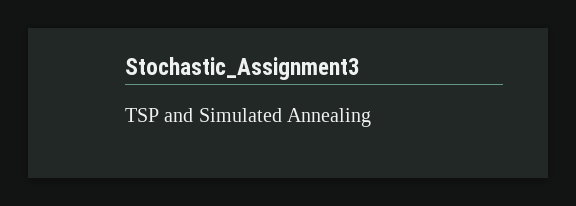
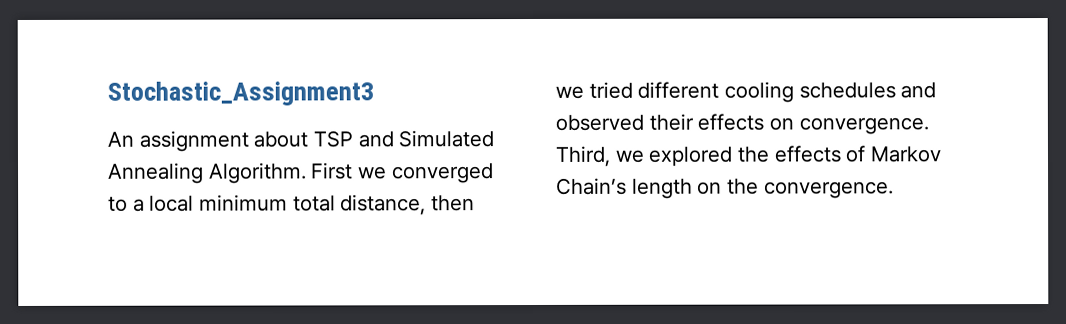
(360, 68) none -> [107,130,309,152] An assignment about
(372, 117) none -> [208,162,494,184] [108,194,476,216] [555,81,937,103] [555,113,929,135] [555,145,943,167] [556,177,894,199] Algorithm. First we converged to a local minimum total distance, then we tried different cooling schedules and observed their effects on convergence. Third, we explored the effects of Markov Chain’s length on the convergence.

